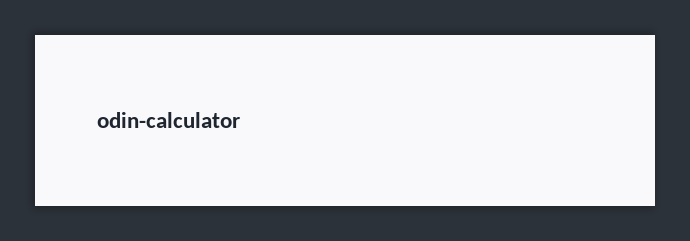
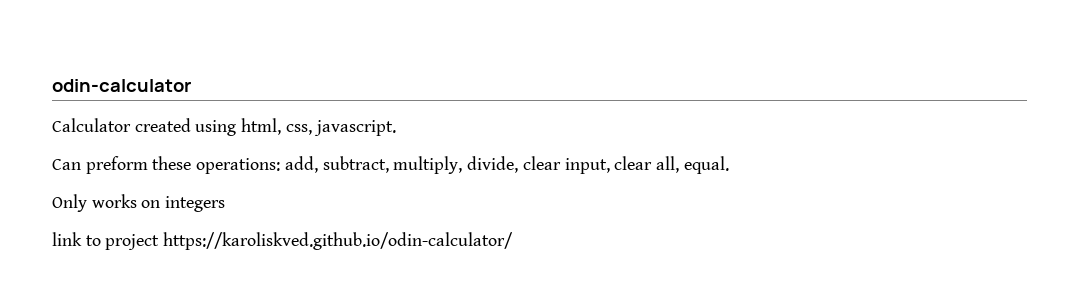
(240, 120) none -> [52,118,396,136] [52,156,729,174] [52,194,226,212] [52,232,514,250] // Calculator created using html, css, javascript. // Can preform these operations: add, subtract, multiply, divide, clear input, clear all, equal. // Only works on integers // link to project https://karoliskved.github.io/odin-calculator/

